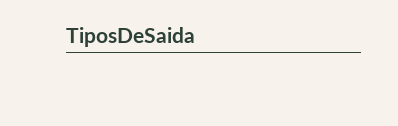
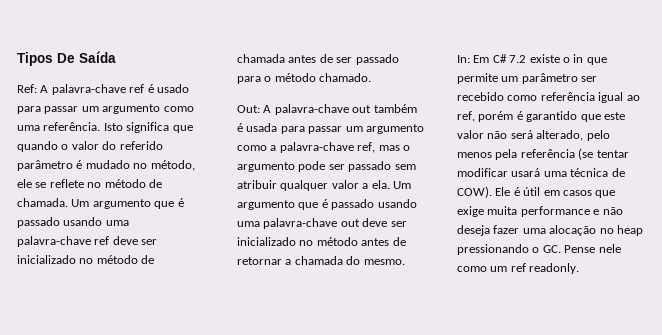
[66,27,195,47] TiposDeSaida -> [17,51,116,66] [17,84,189,95] [17,104,194,114] [17,122,193,133] [17,141,163,152] [17,160,195,171] [17,179,162,188] [17,198,184,209] [17,217,129,228] [17,236,158,247] [17,255,155,264] [237,54,399,65] [237,73,372,84] [237,104,417,115] [237,123,424,134] [237,142,410,153] [237,161,416,172] [237,180,411,191] [237,199,417,210] [237,218,407,229] [237,237,406,246] [237,256,405,265] [457,54,607,65] [457,73,598,84] [457,92,640,103] [457,111,625,122] [457,130,610,141] [457,148,629,160] [457,168,625,177] [457,186,616,198] [457,206,623,217] [457,225,643,236] [457,244,621,255] [457,263,580,274] Tipos De Saída // Ref: A palavra-chave ref é usado para passar um argumento como uma referência. Isto significa que quando o valor do referido parâmetro é mudado no método, ele se reflete no método de chamada. Um argumento que é passado usando uma palavra-chave ref deve ser inicializado no método de chamada antes de ser passado para o método chamado. // Out: A palavra-chave out também é usada para passar um argumento como a palavra-chave ref, mas o argumento pode ser passado sem atribuir qualquer valor a ela. Um argumento que é passado usando uma palavra-chave out deve ser inicializado no método antes de retornar a chamada do mesmo. // In: Em C# 7.2 existe o in que permite um parâmetro ser recebido como referência igual ao ref, porém é garantido que este valor não será alterado, pelo menos pela referência (se tentar modificar usará uma técnica de COW). Ele é útil em casos que exige muita performance e não deseja fazer uma alocação no heap pressionando o GC. Pense nele como um ref readonly.

